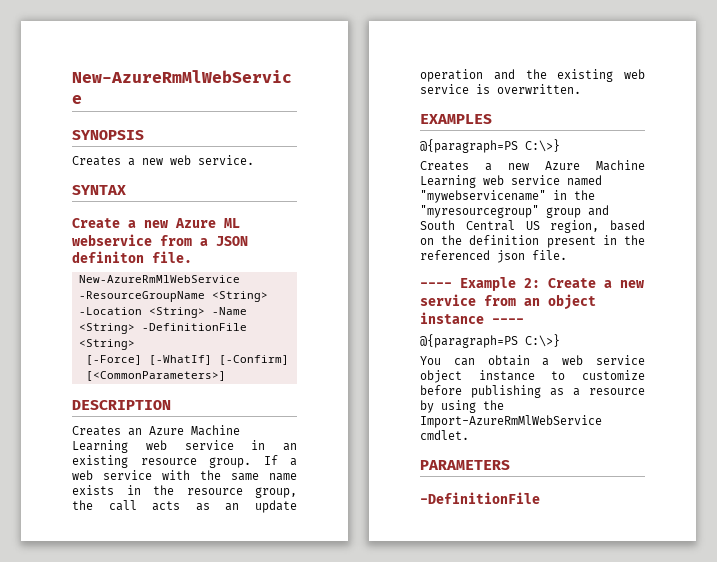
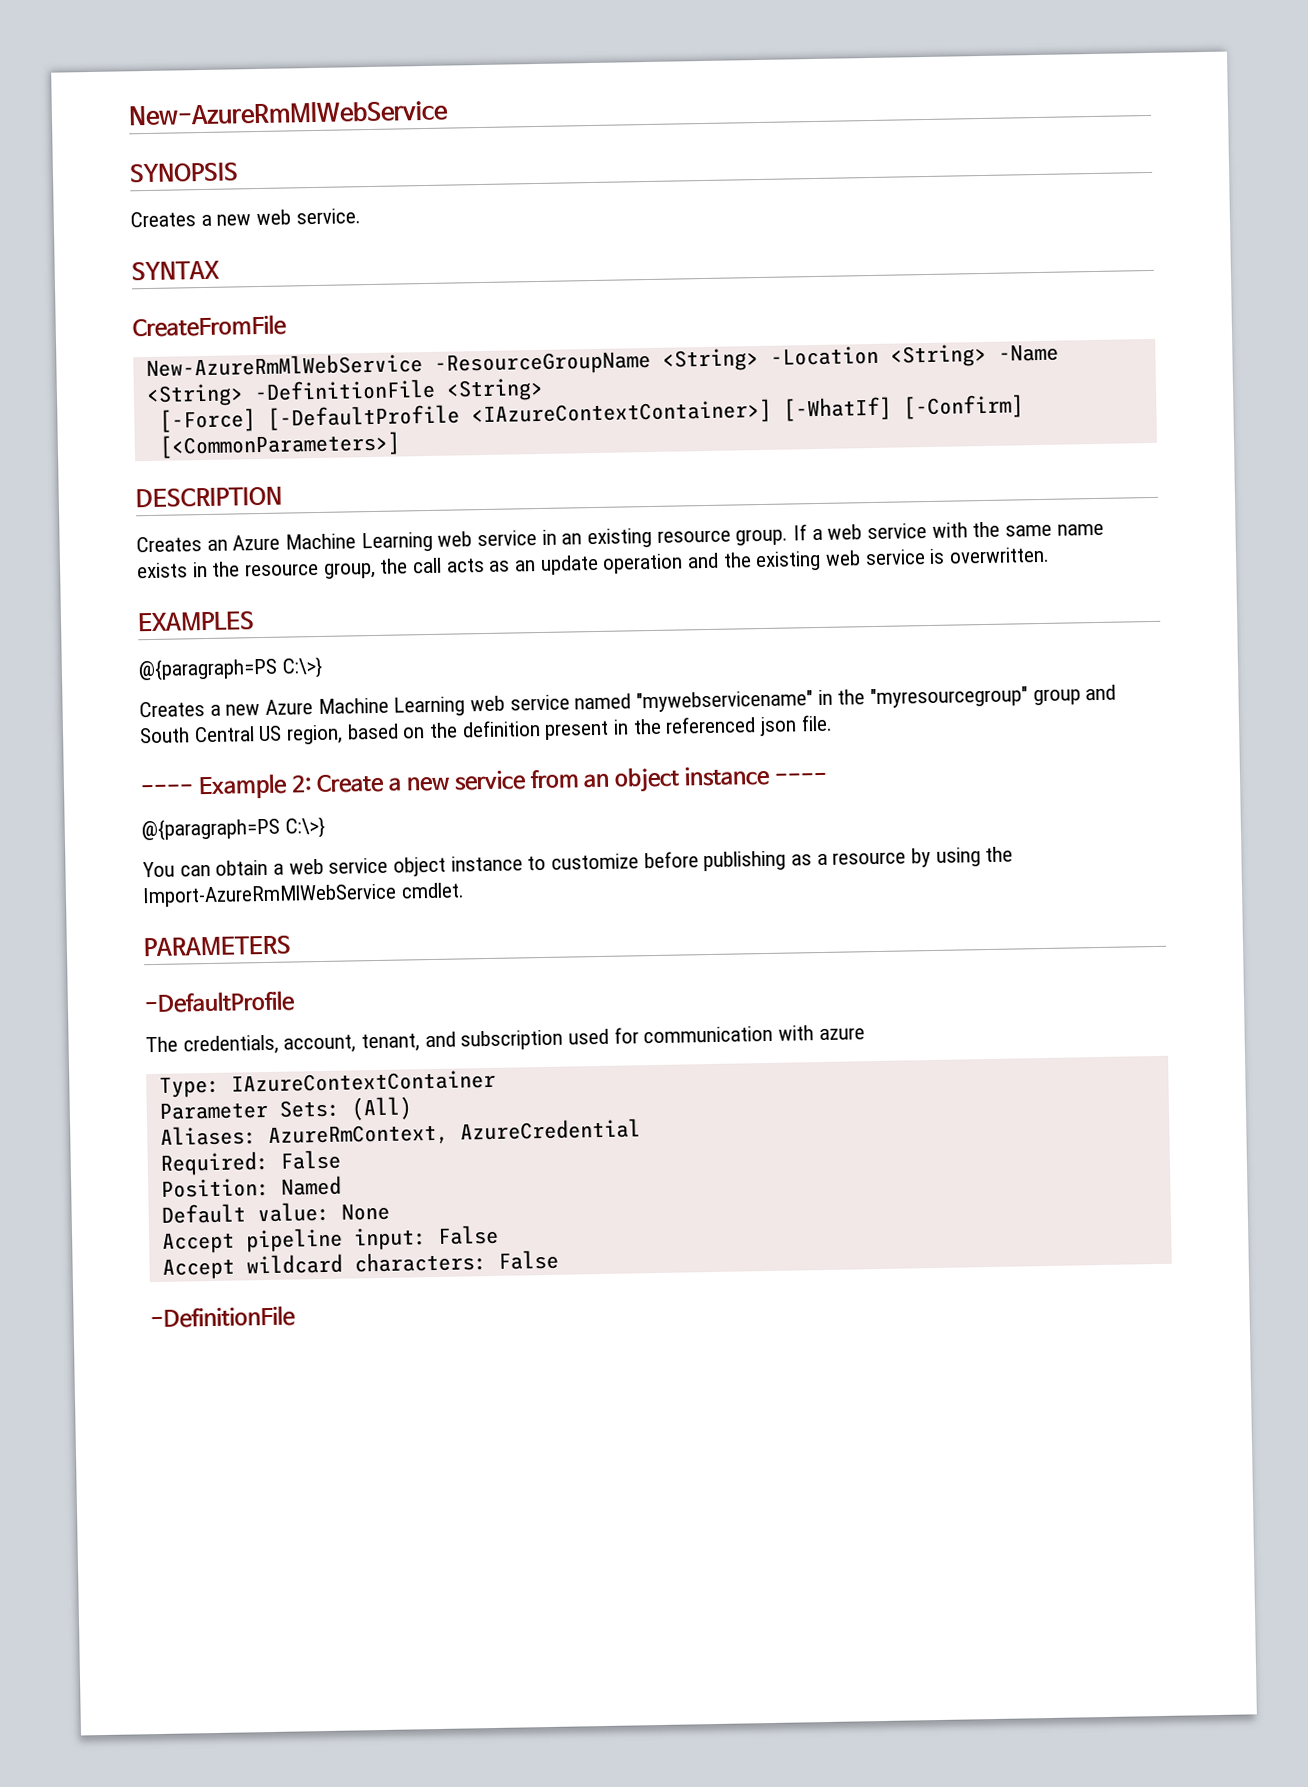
[72,218,240,228] [72,234,248,246] [72,251,192,263] Create a new Azure ML webservice from a JSON definiton file. -> [132,314,287,338] CreateFromFile
(142, 360) none -> [266,398,772,431] [-DefaultProfile <IAzureContextContainer>]
(510, 465) none -> [144,990,296,1014] [145,1025,865,1056] [158,1069,496,1098] [158,1096,413,1121] [159,1118,641,1147] [159,1149,341,1176] [160,1175,342,1198] [160,1201,390,1224] [161,1224,499,1254] [161,1249,559,1280] // -DefaultProfile // The credentials, account, tenant, and subscription used for communication with azure // Type: IAzureContextContainer // Parameter Sets: (All) // Aliases: AzureRmContext, AzureCredential // Required: False // Position: Named // Default value: None // Accept pipeline input: False // Accept wildcard characters: False

